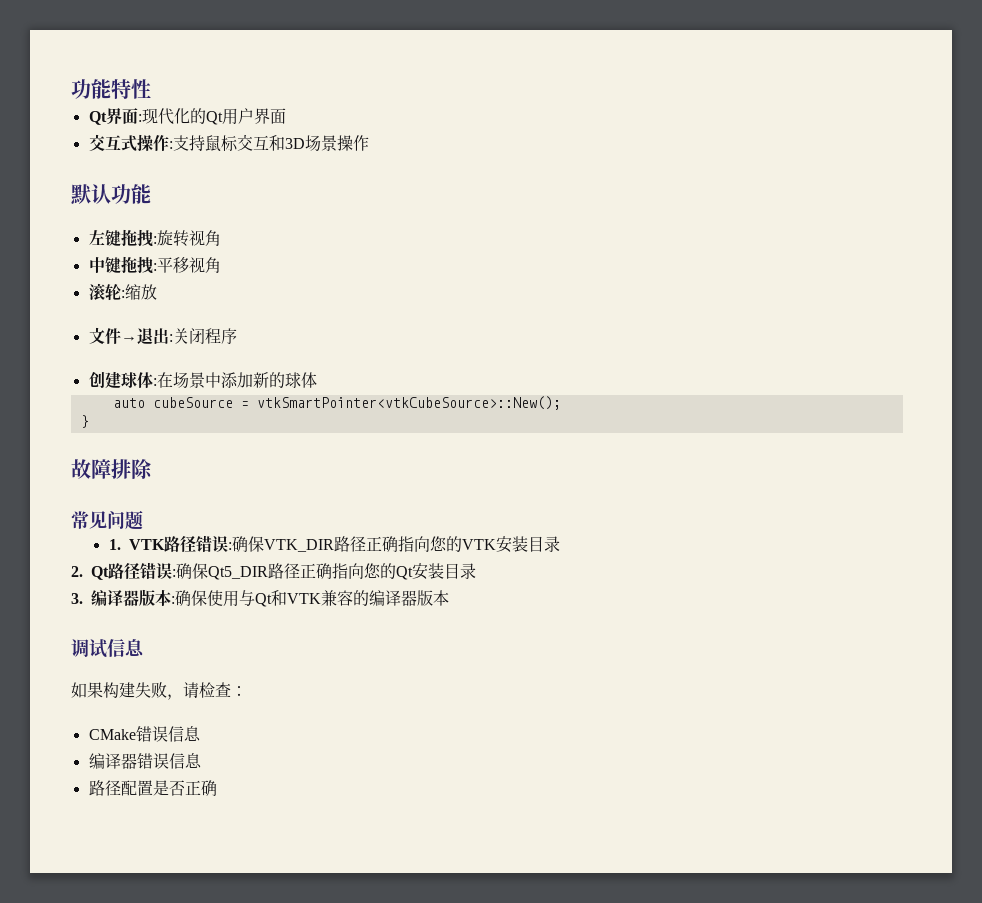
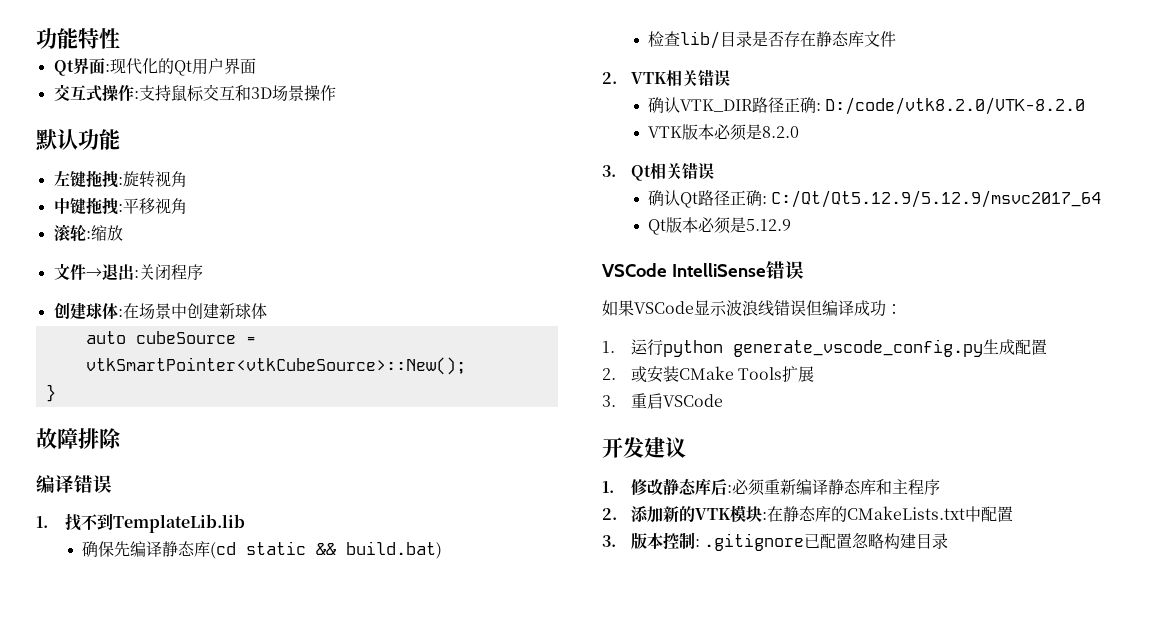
[220,372,285,388] 添加新的 -> [186,303,235,319] 创建新
[71,510,143,530] [108,535,265,553] 常见问题 // 1. VTK路径错误:确保 -> [36,475,112,493] [36,513,245,533] [82,541,443,559] [648,31,897,49] [602,69,730,87] [648,97,681,113] 编译错误 // 1.找不到TemplateLib.lib // 确保先编译静态库(cd static && build.bat) // 检查lib/目录是否存在静态库文件 // 2. VTK相关错误 // 确认
[398,536,561,553] [71,562,477,580] [71,589,450,607] [71,639,145,658] [71,682,247,700] [88,726,201,742] [88,753,202,769] [88,780,217,796] 指向您的VTK安装目录 // 2. Qt路径错误:确保Qt5_DIR路径正确指向您的Qt安装目录 // 3.编译器版本:确保使用与Qt和VTK兼容的编译器版本 // 调试信息 // 如果构建失败，请检查： // CMake错误信息 // 编译器错误信息 // 路径配置是否正确 -> [816,97,1086,115] [648,124,800,141] [602,162,714,181] [648,190,1102,208] [648,217,792,235] [602,261,804,279] [602,300,902,317] [602,339,1047,357] [602,366,814,383] [602,393,723,409] [602,437,686,458] [602,478,940,496] [602,505,1013,523] [602,532,948,551] : D:/code/vtk8.2.0/VTK-8.2.0 // VTK版本必须是8.2.0 // 3. Qt相关错误 // 确认Qt路径正确: C:/Qt/Qt5.12.9/5.12.9/msvc2017_64 // Qt版本必须是5.12.9 // VSCode IntelliSense错误 // 如果VSCode显示波浪线错误但编译成功： // 1.运行python generate_vscode_config.py生成配置 // 2.或安装CMake Tools扩展 // 3.重启VSCode // 开发建议 // 1.修改静态库后:必须重新编译静态库和主程序 // 2.添加新的VTK模块:在静态库的CMakeLists.txt中配置 // 3.版本控制: .gitignore已配置忽略构建目录

